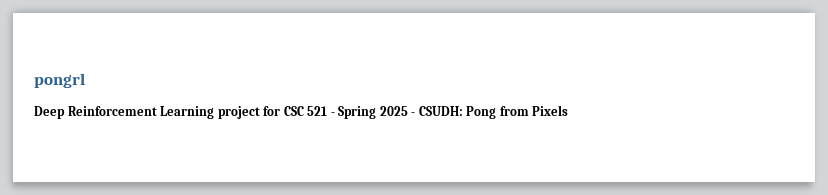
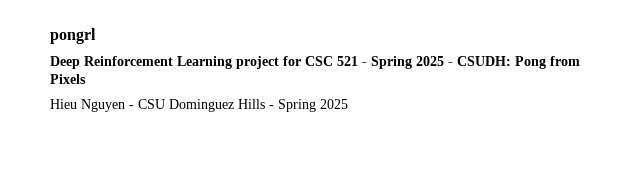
(569, 110) none -> [50,99,348,112] // Hieu Nguyen - CSU Dominguez Hills - Spring 2025

